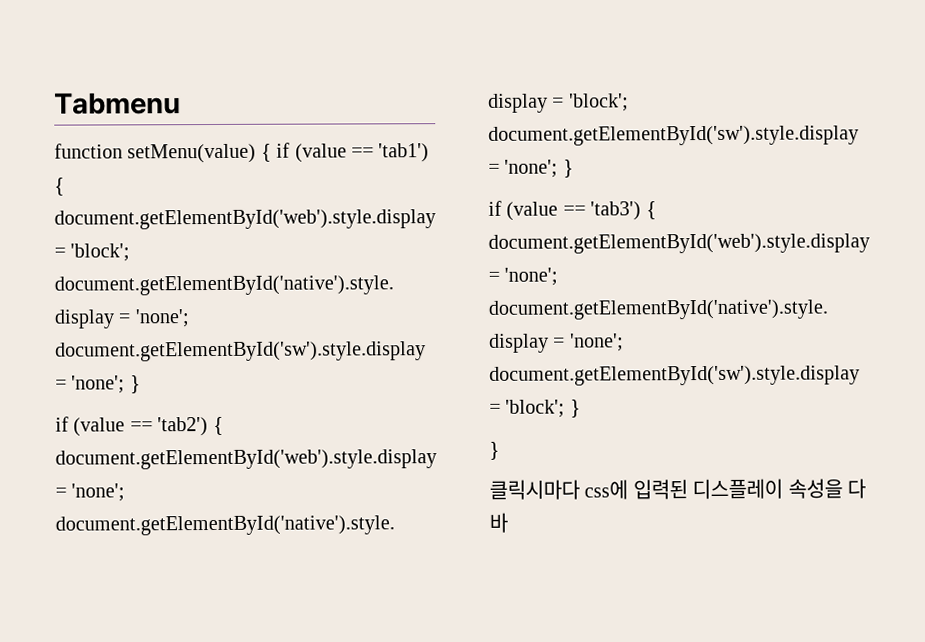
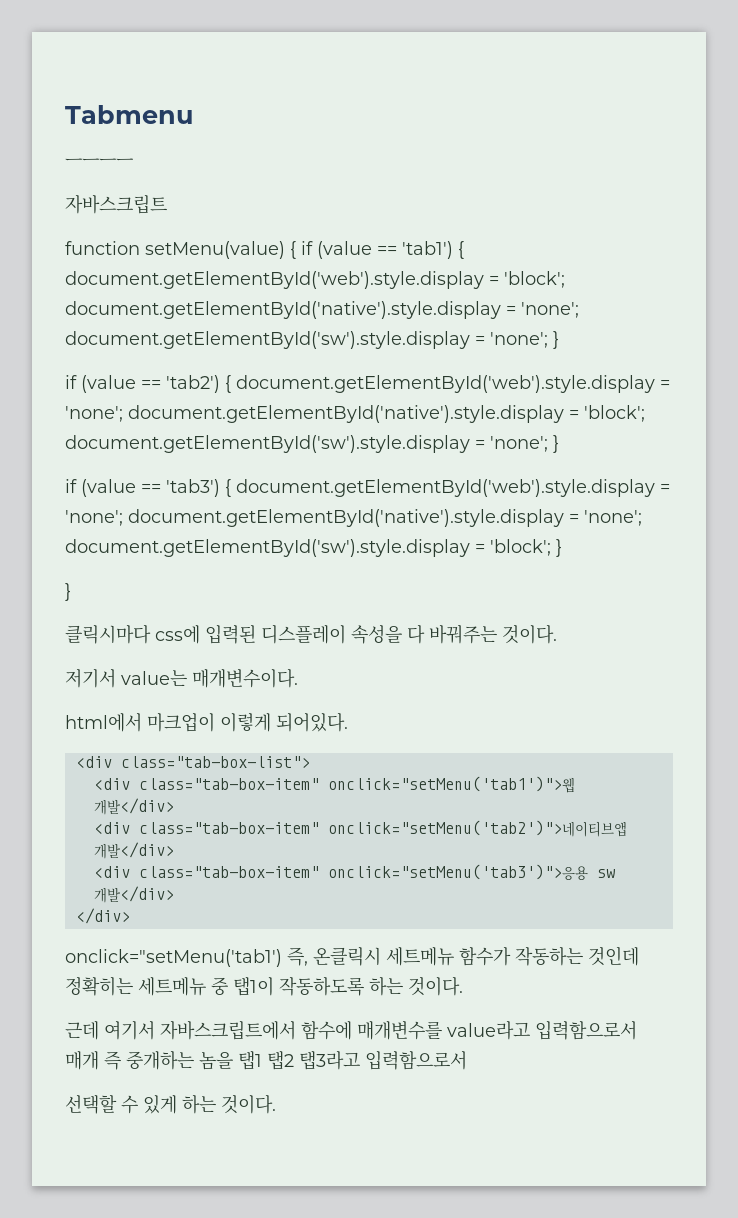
(181, 103) none -> [65,158,133,167] [65,194,167,214] // ㅡㅡㅡㅡ // 자바스크립트
[489,512,508,533] 바 -> [429,624,557,644] [65,668,298,688] [65,712,348,732] [75,756,310,768] [93,776,575,793] [93,798,174,815] [93,820,627,837] [93,842,174,859] [93,864,615,880] [93,886,174,903] [75,908,130,924] [65,946,639,967] [65,976,463,996] [65,1020,637,1040] [65,1051,467,1070] [65,1094,276,1114] 바꿔주는 것이다. // 저기서 value는 매개변수이다. // html에서 마크업이 이렇게 되어있다. // <div class="tab-box-list"> // <div class="tab-box-item" onclick="setMenu('tab1')">웹 개발</div> // <div class="tab-box-item" onclick="setMenu('tab2')">네이티브앱 개발</div> // <div class="tab-box-item" onclick="setMenu('tab3')">응용 sw 개발</div> // </div> // onclick="setMenu('tab1') 즉, 온클릭시 세트메뉴 함수가 작동하는 것인데 정확히는 세트메뉴 중 탭1이 작동하도록 하는 것이다. // 근데 여기서 자바스크립트에서 함수에 매개변수를 value라고 입력함으로서 매개 즉 중개하는 놈을 탭1 탭2 탭3라고 입력함으로서 // 선택할 수 있게 하는 것이다.

